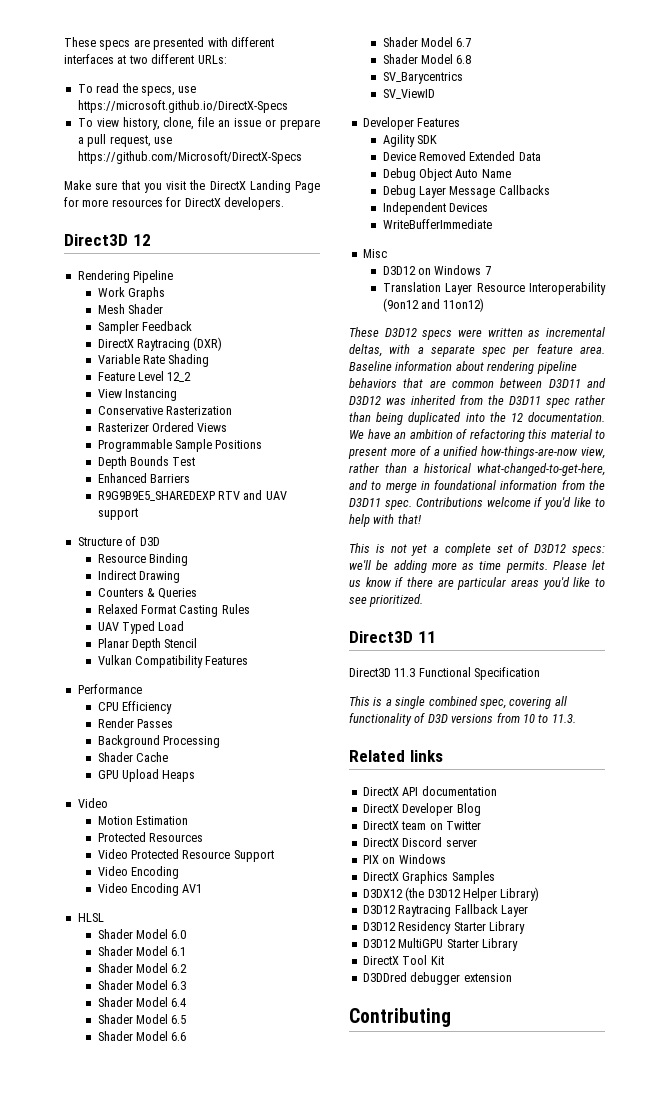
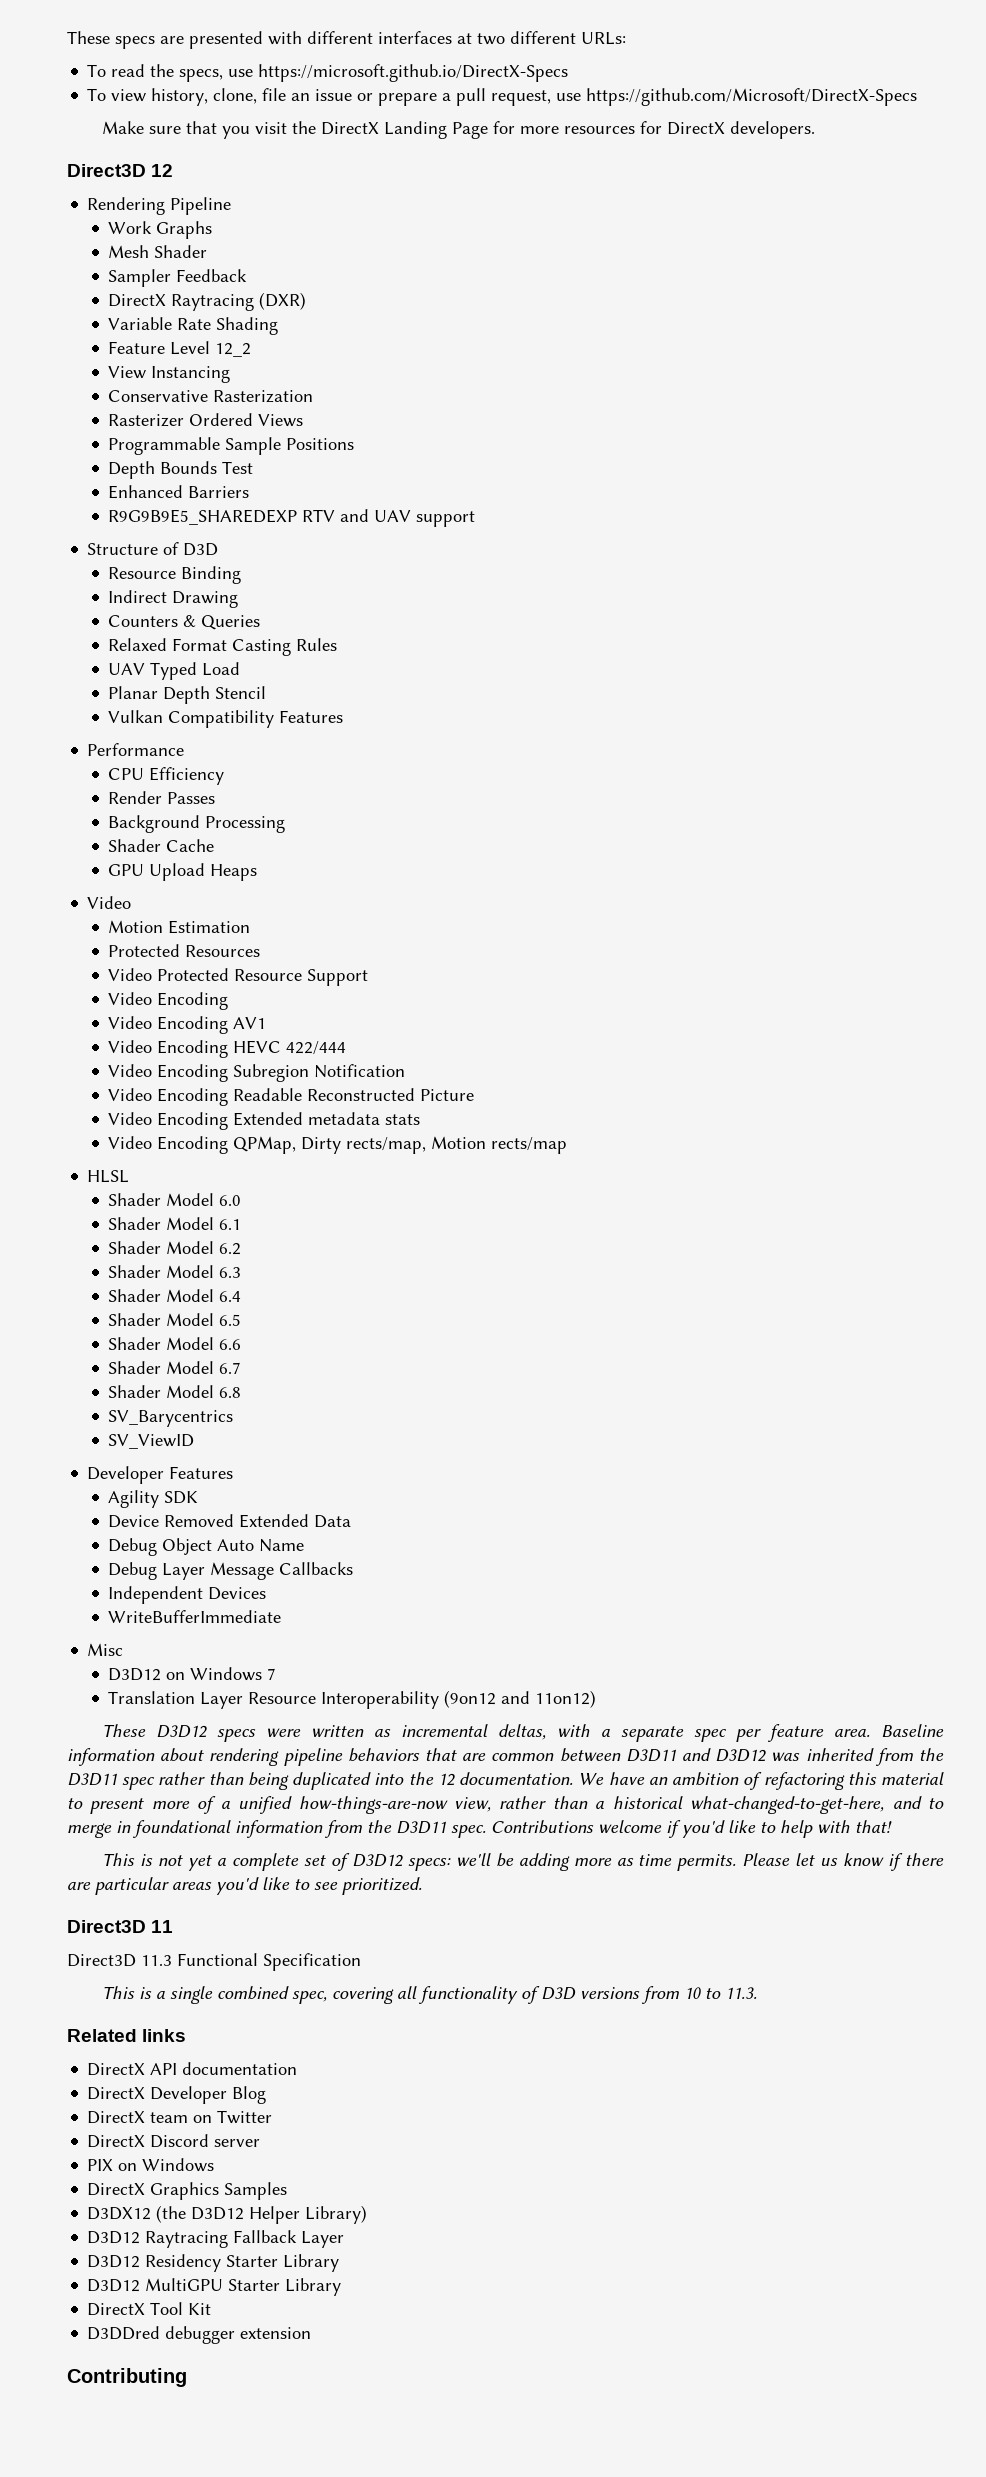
(203, 888) none -> [108,1040,347,1058] [108,1064,406,1082] [108,1088,475,1106] [108,1112,421,1130] [108,1136,568,1154] // Video Encoding HEVC 422/444 // Video Encoding Subregion Notification // Video Encoding Readable Reconstructed Picture // Video Encoding Extended metadata stats // Video Encoding QPMap, Dirty rects/map, Motion rects/map

